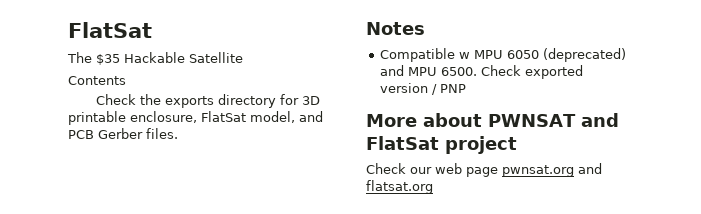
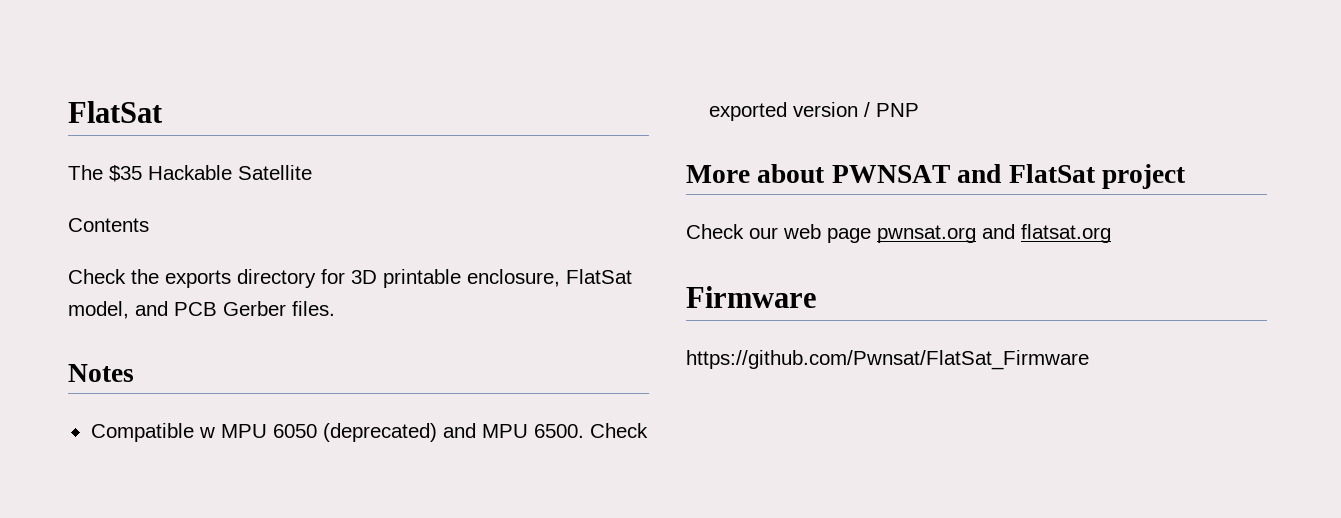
(433, 187) none -> [686,286,817,308] [686,350,1089,370] // Firmware // https://github.com/Pwnsat/FlatSat_Firmware

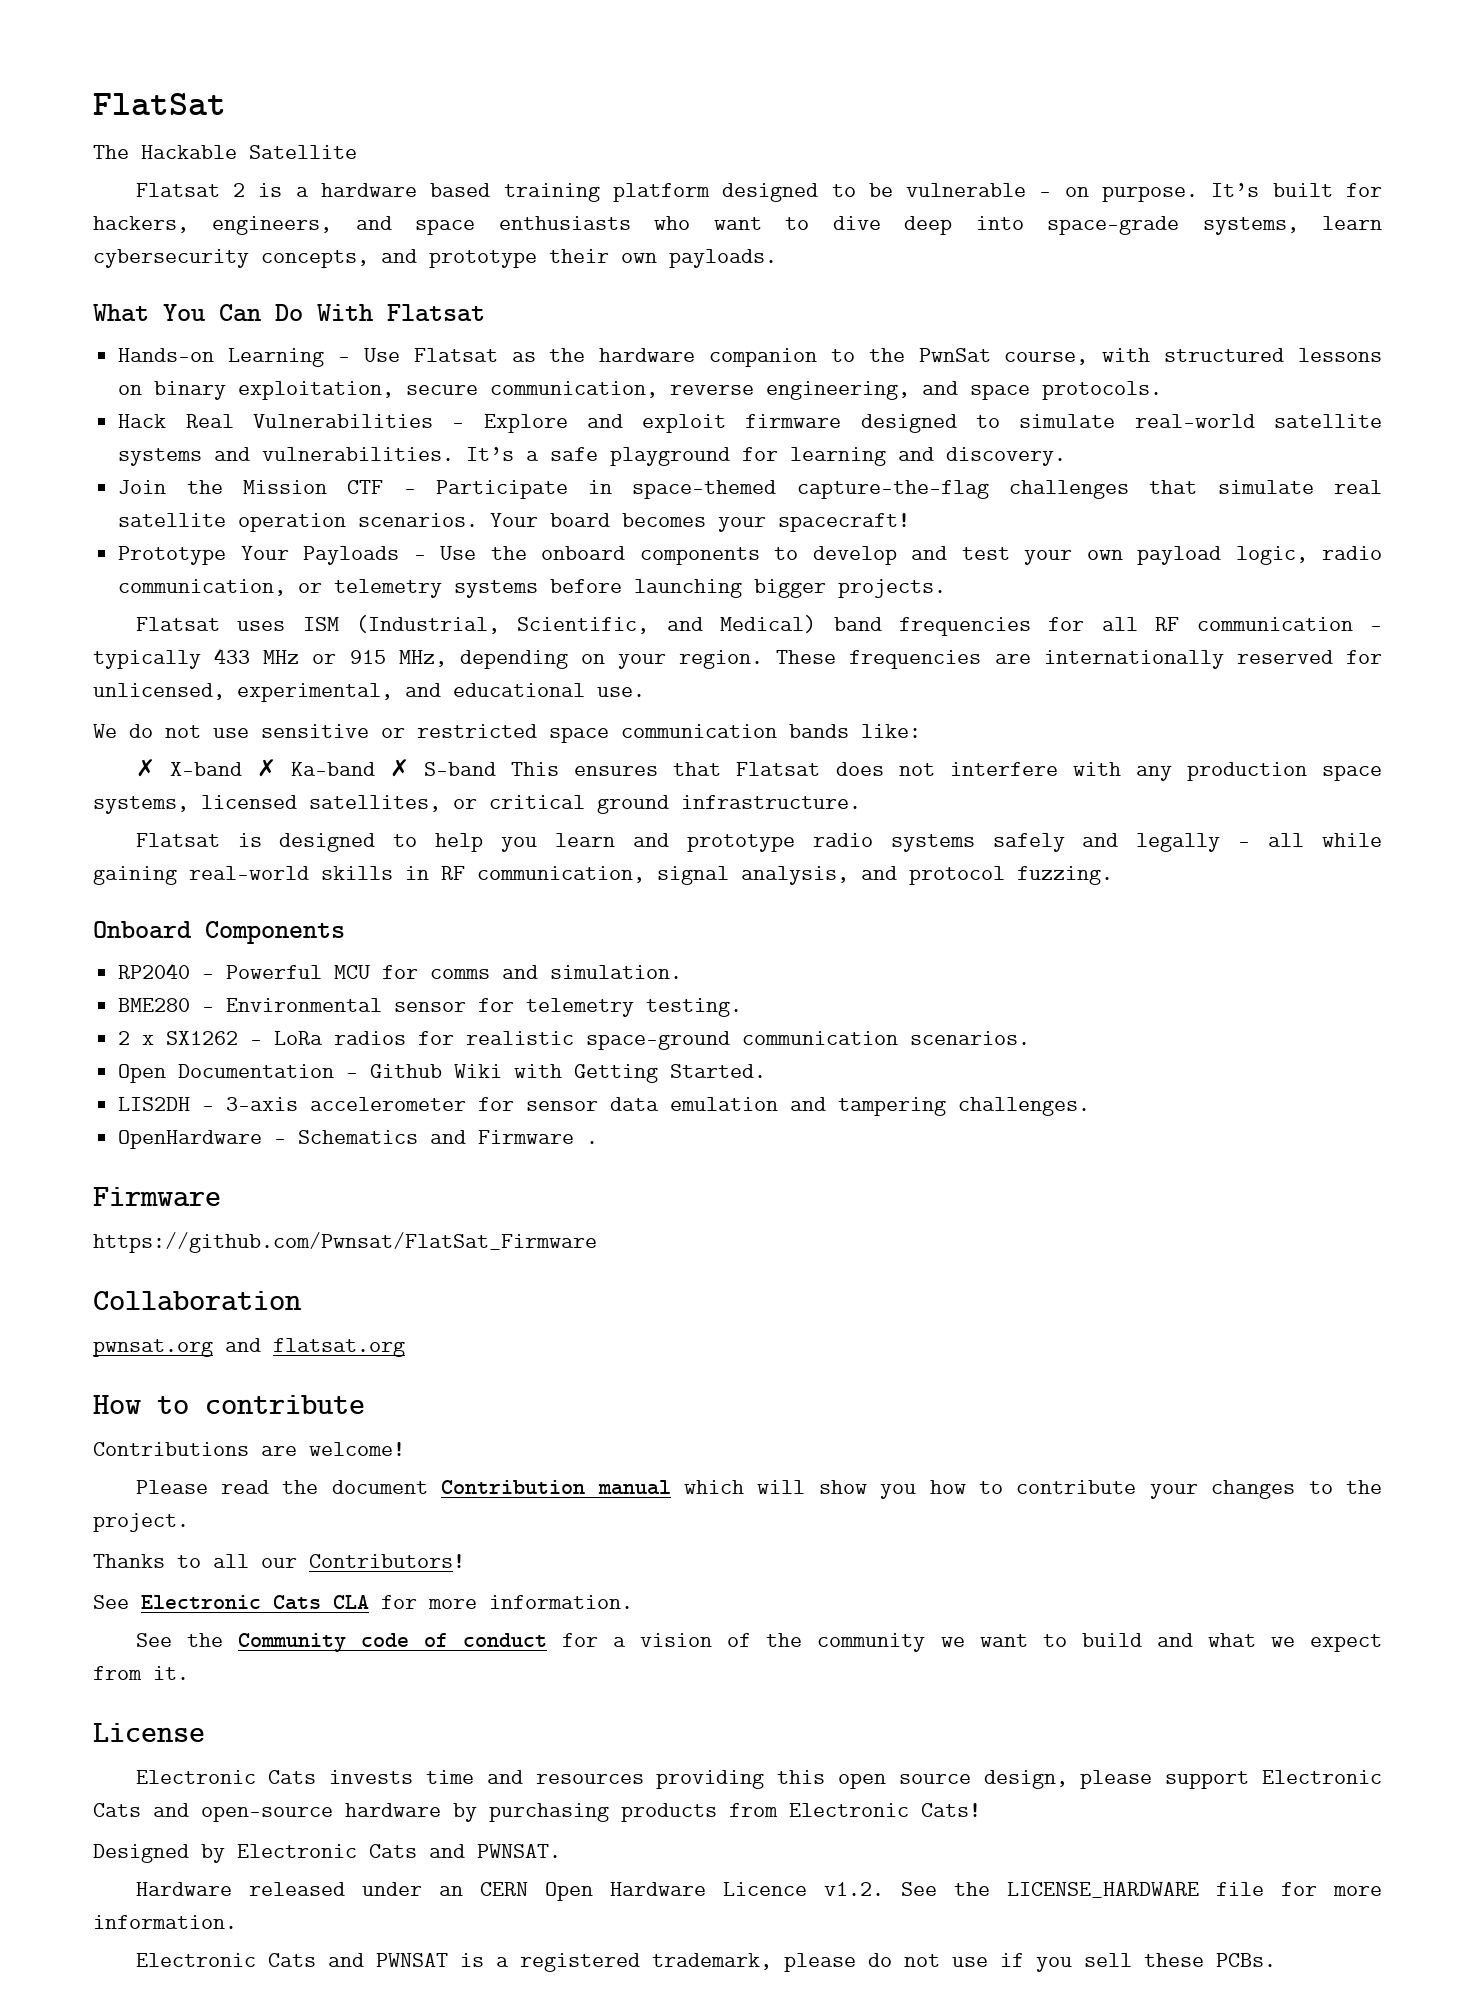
[109,165,142,182] $35 -> (129, 152) none
[68,218,149,232] [68,269,632,288] [68,301,335,319] [68,364,134,382] [90,423,648,442] [708,102,919,121] [686,164,1187,189] [686,224,1111,243] [686,286,817,308] [686,350,1089,370] Contents // Check the exports directory for 3D printable enclosure, FlatSat model, and PCB Gerber files. // Notes // Compatible w MPU 6050 (deprecated) and MPU 6500. Check exported version / PNP // More about PWNSAT and FlatSat project // Check our web page pwnsat.org and flatsat.org // Firmware // https://github.com/Pwnsat/FlatSat_Firmware -> [135,183,1383,202] [93,216,1382,235] [93,249,777,268] [93,304,485,322] [118,348,1382,367] [118,381,1163,400] [118,414,1383,433] [118,447,1067,466] [118,480,1383,499] [118,513,911,532] [118,546,1383,565] [118,579,947,598] [135,615,1382,636] [93,648,1382,669] [93,683,645,702] [93,724,921,743] [135,759,1383,781] [93,795,861,814] [135,833,1383,852] [93,866,1113,885] [93,921,345,944] [118,963,683,979] [118,998,743,1017] [118,1031,1031,1050] [118,1064,767,1083] [118,1097,1091,1116] [118,1130,599,1149] [93,1187,221,1207] [93,1232,597,1253] [93,1291,302,1311] [93,1338,405,1357] [93,1395,365,1414] [93,1442,405,1456] [135,1480,1383,1499] [93,1513,189,1532] [93,1554,465,1568] [93,1595,633,1610] [135,1633,1382,1652] [93,1666,189,1680] [93,1723,205,1742] [135,1770,1382,1789] [93,1803,981,1822] [93,1844,561,1863] [135,1882,1383,1901] [93,1915,237,1929] [135,1953,1276,1972] Flatsat 2 is a hardware based training platform designed to be vulnerable — on purpose. It’s built for hackers, engineers, and space enthusiasts who want to dive deep into space-grade systems, learn cybersecurity concepts, and prototype their own payloads. // What You Can Do With Flatsat // Hands-on Learning – Use Flatsat as the hardware companion to the PwnSat course, with structured lessons on binary exploitation, secure communication, reverse engineering, and space protocols. // Hack Real Vulnerabilities – Explore and exploit firmware designed to simulate real-world satellite systems and vulnerabilities. It’s a safe playground for learning and discovery. // Join the Mission CTF – Participate in space-themed capture-the-flag challenges that simulate real satellite operation scenarios. Your board becomes your spacecraft! // Prototype Your Payloads – Use the onboard components to develop and test your own payload logic, radio communication, or telemetry systems before launching bigger projects. // Flatsat uses ISM (Industrial, Scientific, and Medical) band frequencies for all RF communication — typically 433 MHz or 915 MHz, depending on your region. These frequencies are internationally reserved for unlicensed, experimental, and educational use. // We do not use sensitive or restricted space communication bands like: // ✗ X-band ✗ Ka-band ✗ S-band This ensures that Flatsat does not interfere with any production space systems, licensed satellites, or critical ground infrastructure. // Flatsat is designed to help you learn and prototype radio systems safely and legally — all while gaining real-world skills in RF communication, signal analysis, and protocol fuzzing. // Onboard Components // RP2040 – Powerful MCU for comms and simulation. // BME280 – Environmental sensor for telemetry testing. // 2 x SX1262 – LoRa radios for realistic space-ground communication scenarios. // Open Documentation – Github Wiki with Getting Started. // LIS2DH – 3-axis accelerometer for sensor data emulation and tampering challenges. // OpenHardware – Schematics and Firmware . // Firmware // https://github.com/Pwnsat/FlatSat_Firmware // Collaboration // pwnsat.org and flatsat.org // How to contribute // Contributions are welcome! // Please read the document Contribution manual which will show you how to contribute your changes to the project. // Thanks to all our Contributors! // See Electronic Cats CLA for more information. // See the Community code of conduct for a vision of the community we want to build and what we expect from it. // License // Electronic Cats invests time and resources providing this open source design, please support Electronic Cats and open-source hardware by purchasing products from Electronic Cats! // Designed by Electronic Cats and PWNSAT. // Hardware released under an CERN Open Hardware Licence v1.2. See the LICENSE_HARDWARE file for more information. // Electronic Cats and PWNSAT is a registered trademark, please do not use if you sell these PCBs.

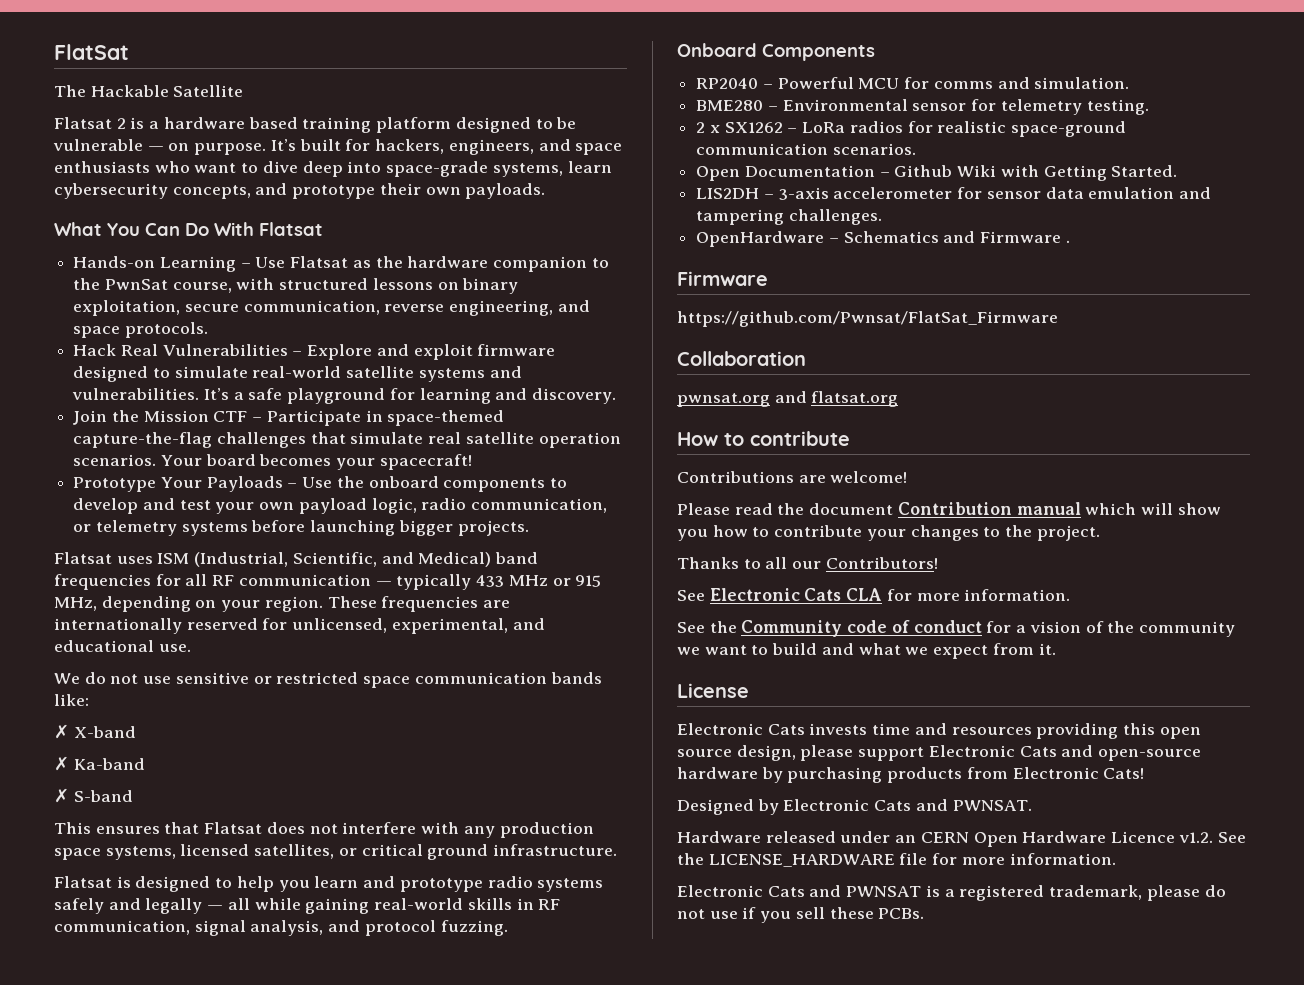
(242, 769) none -> (136, 732) //
(375, 769) none -> (145, 764) //
(497, 769) none -> (133, 796) //

